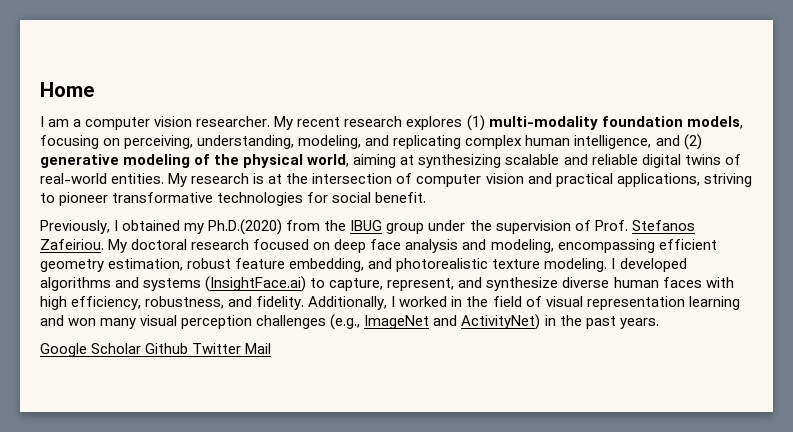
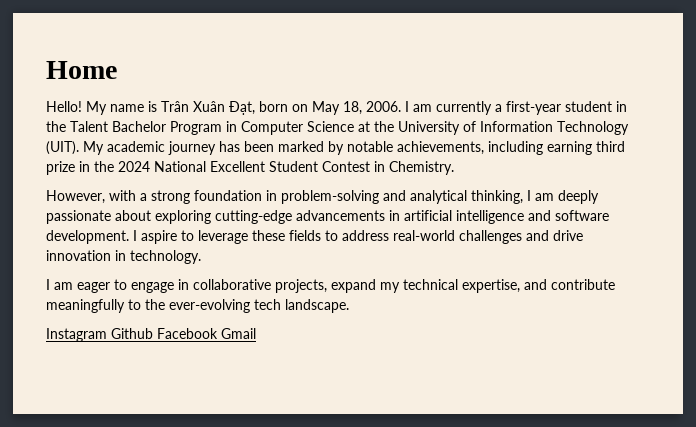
[40,115,743,131] [40,134,702,150] [40,154,741,168] [40,173,752,187] [40,192,427,206] [40,219,695,235] [40,239,717,253] [40,258,687,272] [40,276,734,292] [40,296,740,310] [40,314,659,330] [40,343,272,357] I am a computer vision researcher. My recent research explores (1) multi-modality foundation models, focusing on perceiving, understanding, modeling, and replicating complex human intelligence, and (2) generative modeling of the physical world, aiming at synthesizing scalable and reliable digital twins of real-world entities. My research is at the intersection of computer vision and practical applications, striving to pioneer transformative technologies for social benefit. // Previously, I obtained my Ph.D.(2020) from the IBUG group under the supervision of Prof. Stefanos Zafeiriou. My doctoral research focused on deep face analysis and modeling, encompassing efficient geometry estimation, robust feature embedding, and photorealistic texture modeling. I developed algorithms and systems (InsightFace.ai) to capture, represent, and synthesize diverse human faces with high efficiency, robustness, and fidelity. Additionally, I worked in the field of visual representation learning and won many visual perception challenges (e.g., ImageNet and ActivityNet) in the past years. // Google Scholar Github Twitter Mail -> [46,101,627,115] [46,121,629,135] [46,141,625,155] [46,161,454,175] [46,190,599,204] [46,210,609,224] [46,230,583,244] [46,250,201,264] [46,279,615,293] [46,299,349,313] [46,328,256,342] Hello! My name is Trân Xuân Đạt, born on May 18, 2006. I am currently a first-year student in the Talent Bachelor Program in Computer Science at the University of Information Technology (UIT). My academic journey has been marked by notable achievements, including earning third prize in the 2024 National Excellent Student Contest in Chemistry. // However, with a strong foundation in problem-solving and analytical thinking, I am deeply passionate about exploring cutting-edge advancements in artificial intelligence and software development. I aspire to leverage these fields to address real-world challenges and drive innovation in technology. // I am eager to engage in collaborative projects, expand my technical expertise, and contribute meaningfully to the ever-evolving tech landscape. // Instagram Github Facebook Gmail

